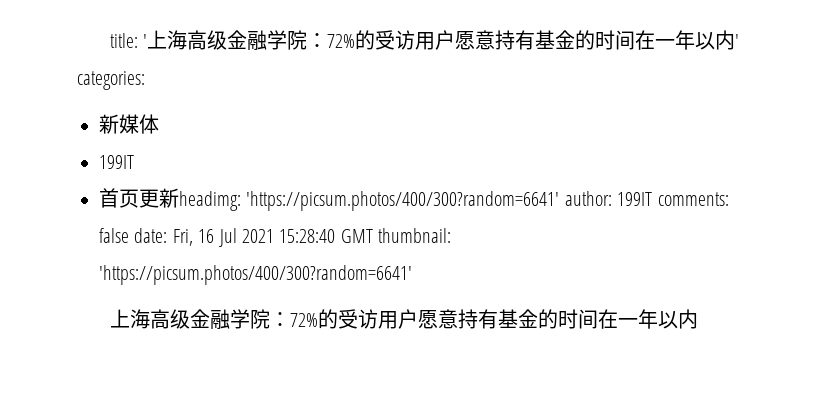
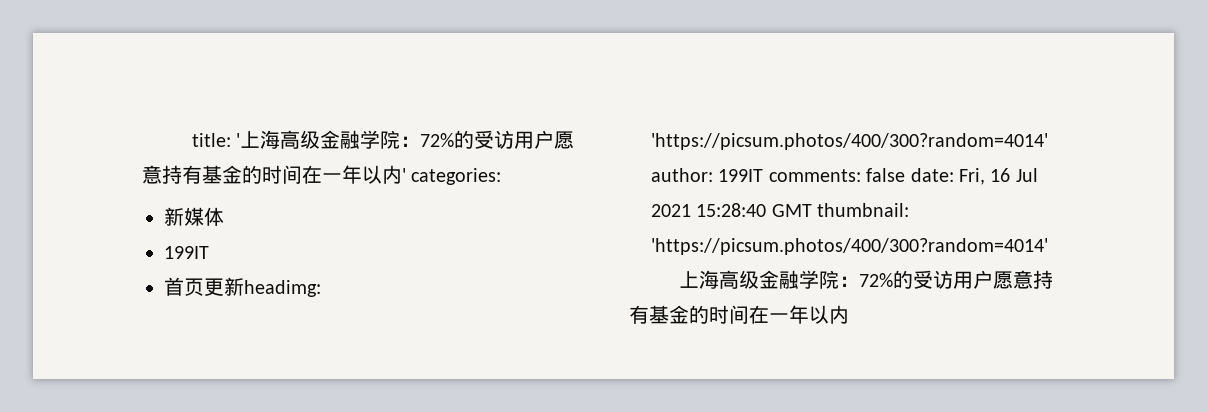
[246,191,560,211] 'https://picsum.photos/400/300?random=6641' -> [651,133,1048,150] 'https://picsum.photos/400/300?random=4014'
[99,265,412,285] 'https://picsum.photos/400/300?random=6641' -> [651,238,1048,255] 'https://picsum.photos/400/300?random=4014'

